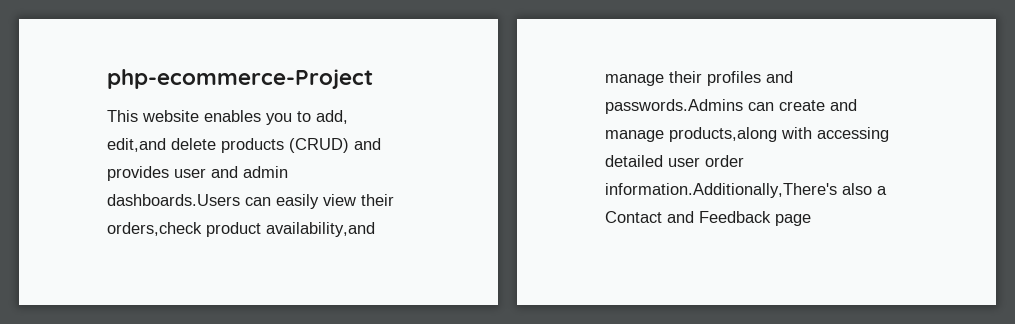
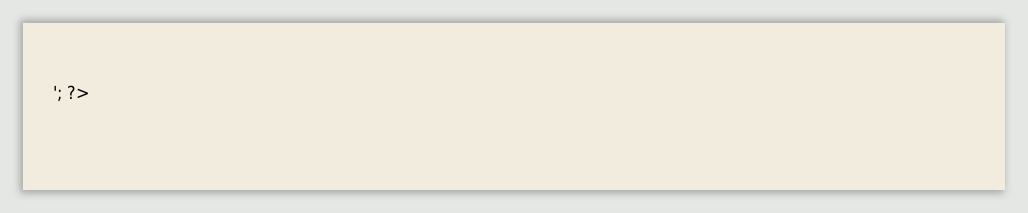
[107,69,373,89] [107,110,348,125] [107,138,381,153] [107,166,288,181] [107,194,394,209] [107,222,375,237] [605,71,793,86] [605,99,857,114] [605,127,889,142] [605,155,744,167] [605,183,887,198] [605,211,811,226] php-ecommerce-Project // This website enables you to add, edit,and delete products (CRUD) and provides user and admin dashboards.Users can easily view their orders,check product availability,and manage their profiles and passwords.Admins can create and manage products,along with accessing detailed user order information.Additionally,There's also a Contact and Feedback page -> [53,85,90,102] '; ?>

